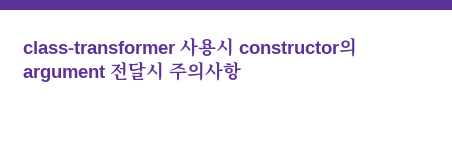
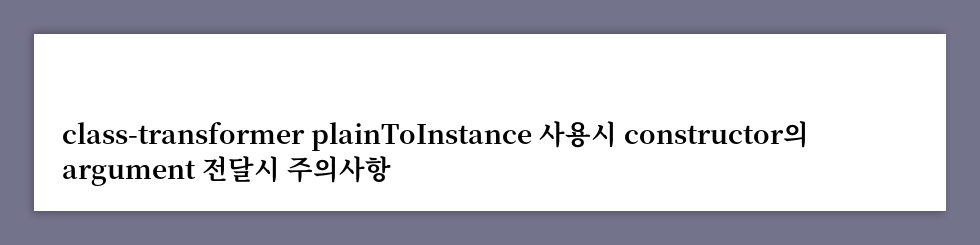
(175, 47) none -> [311,122,533,151] plainToInstance

